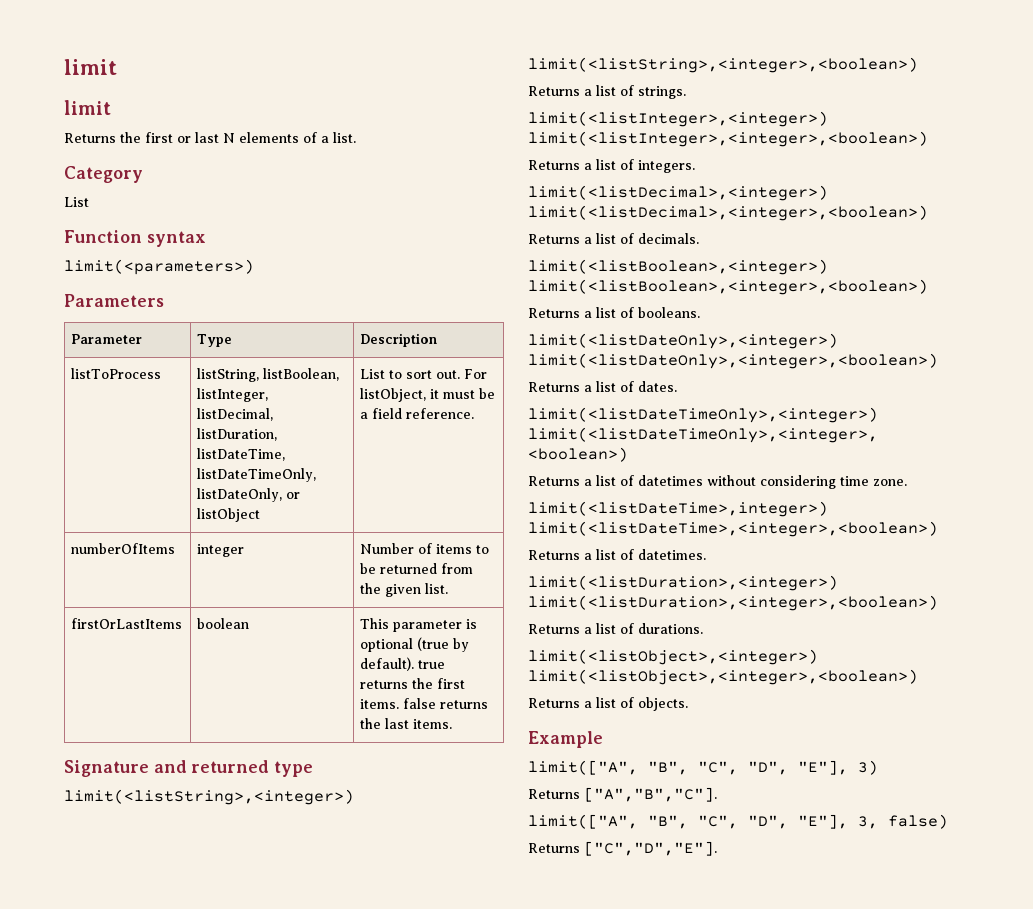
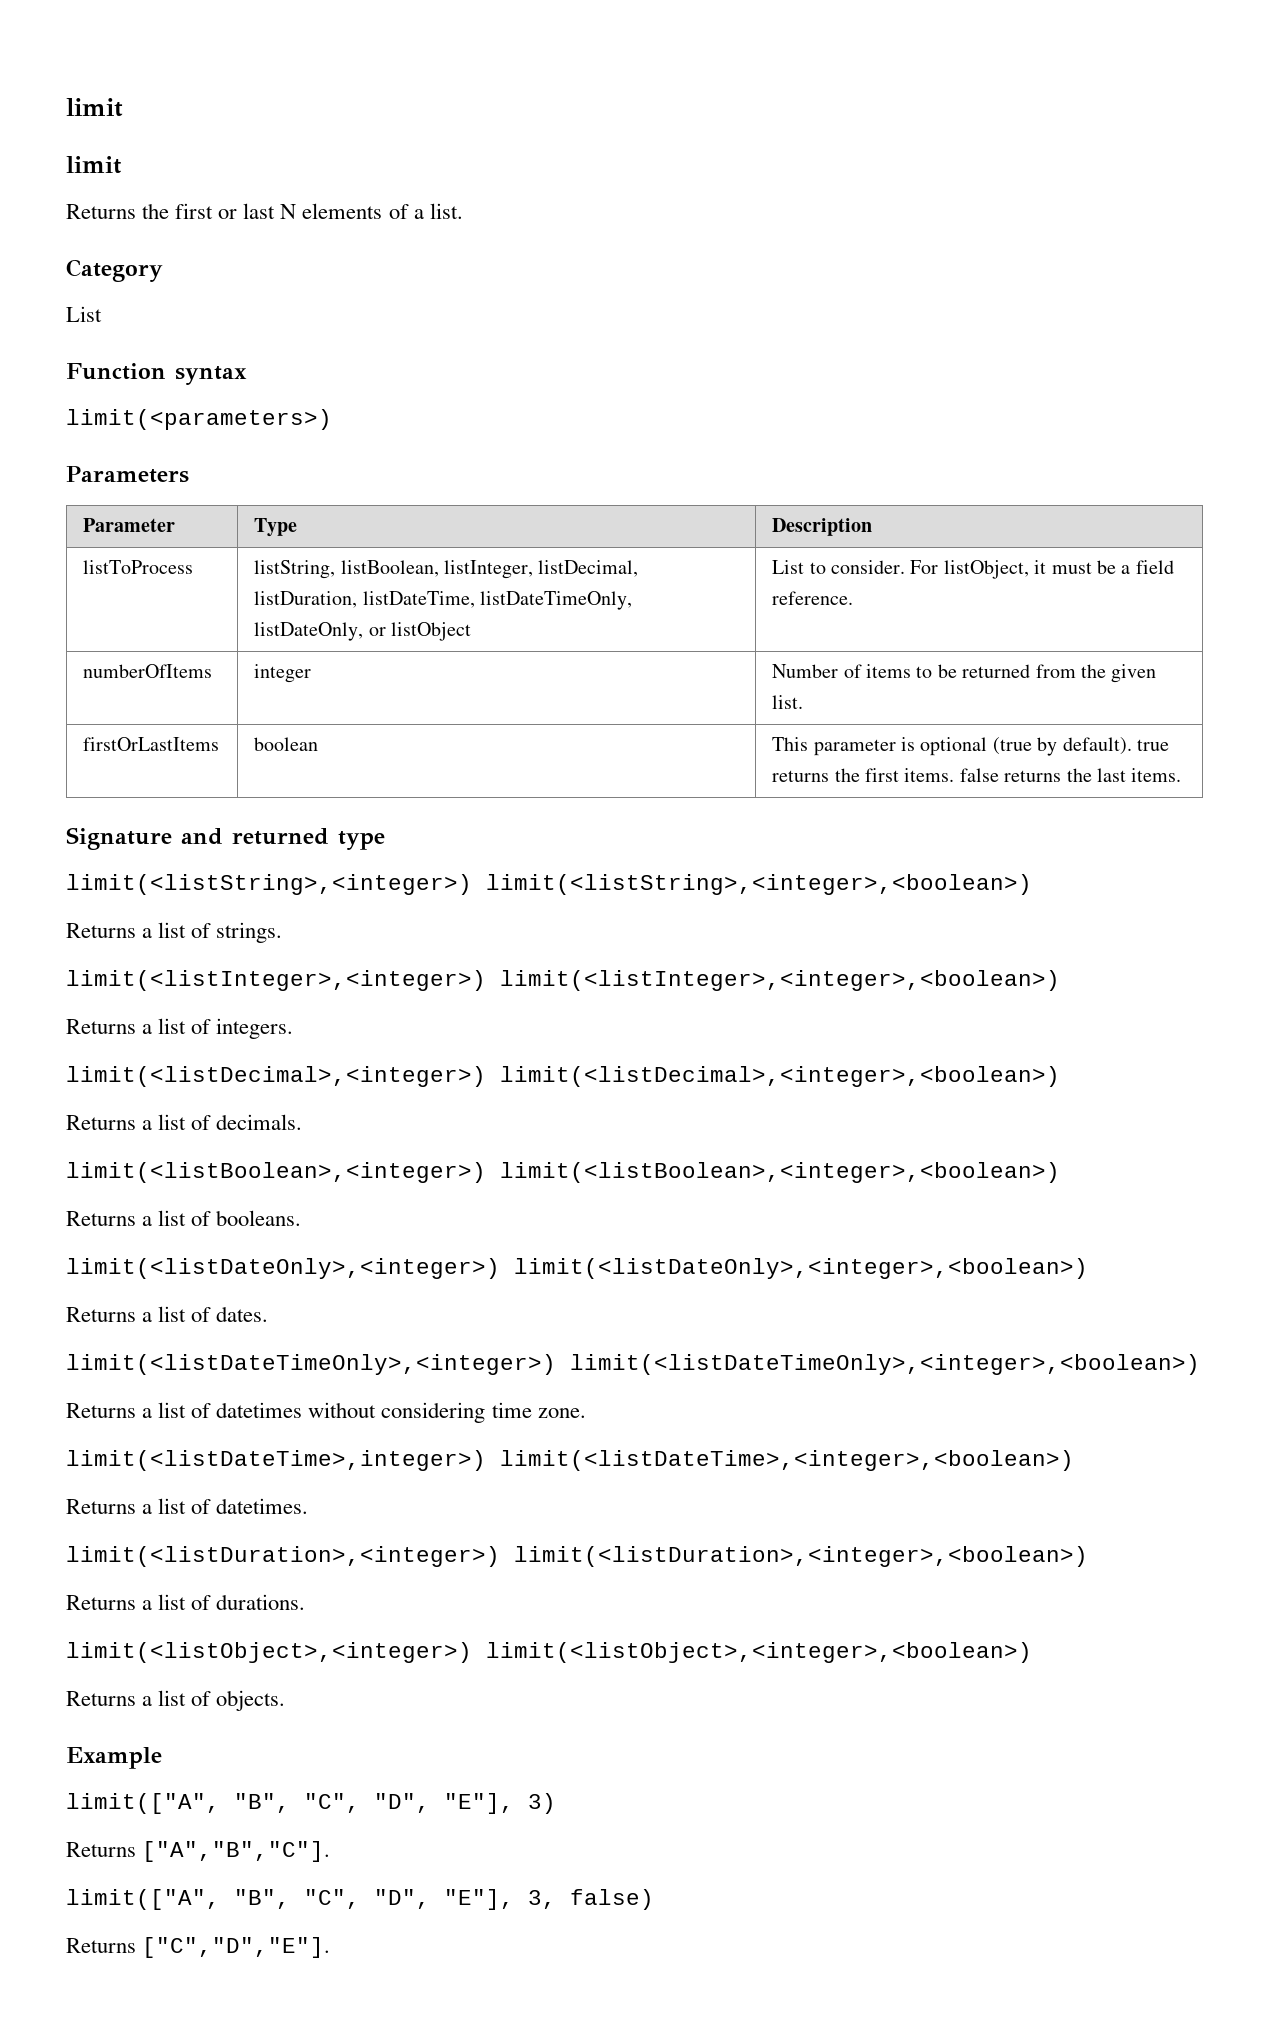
[406,370,461,379] sort out. -> [830,560,905,574] consider.

